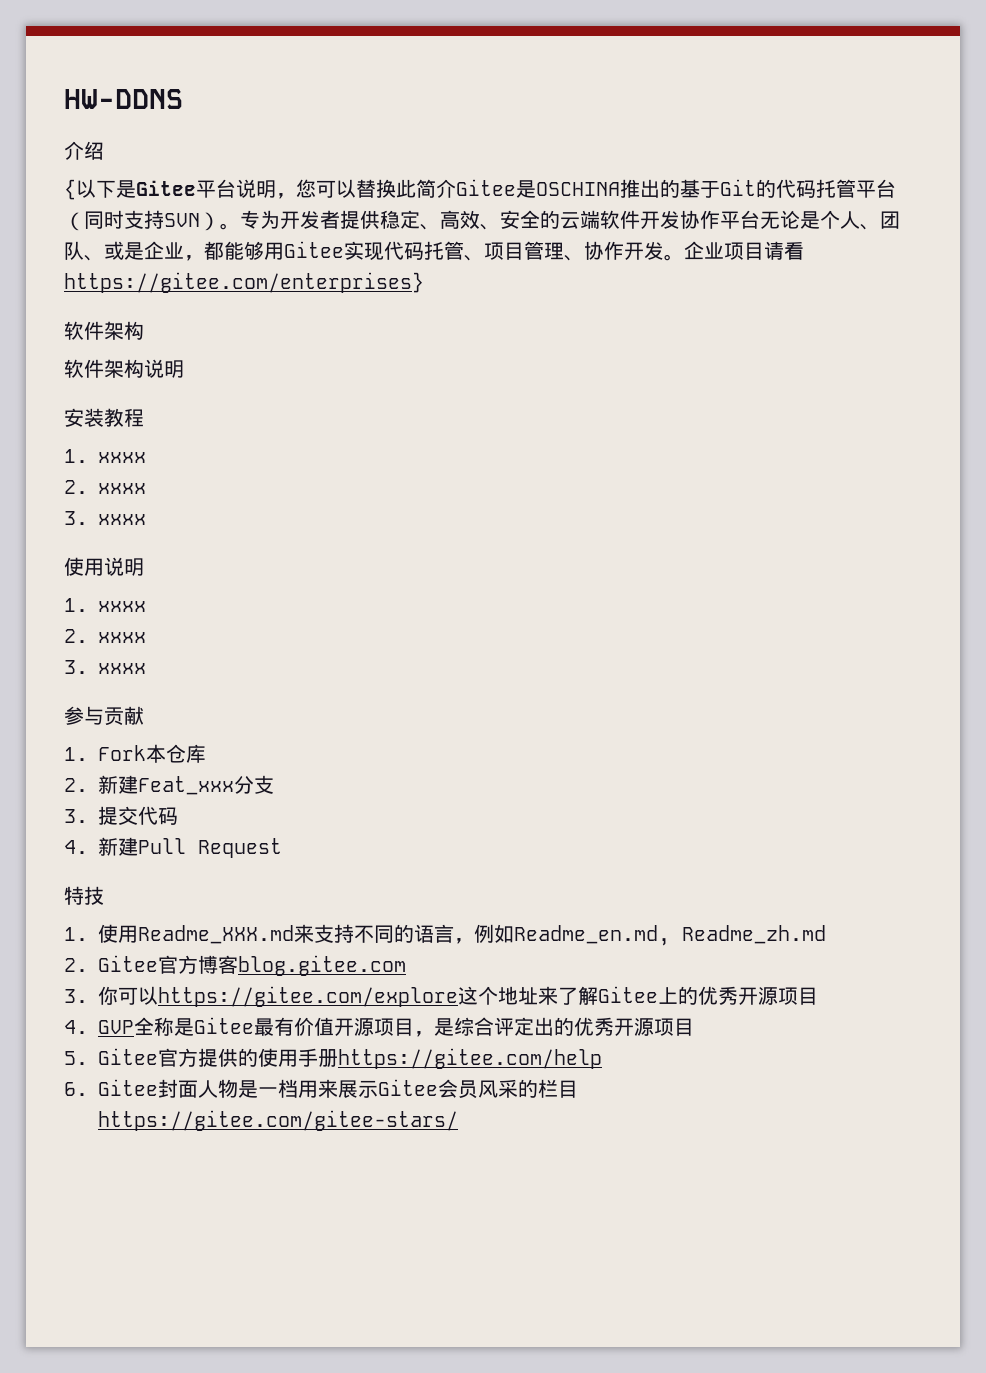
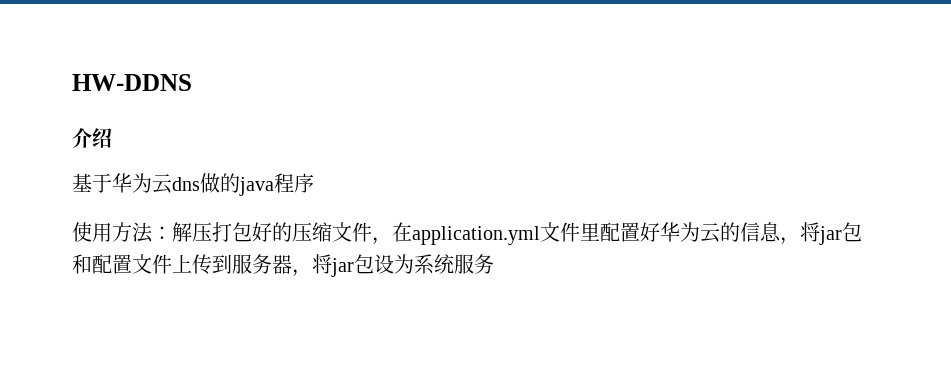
[64,179,896,200] [64,210,900,231] [64,241,804,261] [64,272,424,293] [64,321,144,340] [64,359,184,378] [64,408,144,427] [64,449,146,463] [64,480,146,494] [64,511,146,525] [64,557,144,576] [64,598,146,612] [64,629,146,643] [64,660,146,674] [64,706,144,726] [64,744,206,763] [64,775,274,795] [64,806,178,825] [64,837,282,858] [64,886,104,905] [64,924,826,946] [64,955,406,976] [64,986,818,1007] [64,1017,694,1037] [64,1048,602,1069] [64,1079,578,1099] [98,1110,458,1131] {以下是Gitee平台说明，您可以替换此简介Gitee是OSCHINA推出的基于Git的代码托管平台（同时支持SVN）。专为开发者提供稳定、高效、安全的云端软件开发协作平台无论是个人、团队、或是企业，都能够用Gitee实现代码托管、项目管理、协作开发。企业项目请看https://gitee.com/enterprises} // 软件架构 // 软件架构说明 // 安装教程 // 1. xxxx // 2. xxxx // 3. xxxx // 使用说明 // 1. xxxx // 2. xxxx // 3. xxxx // 参与贡献 // 1. Fork本仓库 // 2.新建Feat_xxx分支 // 3.提交代码 // 4.新建Pull Request // 特技 // 1.使用Readme_XXX.md来支持不同的语言，例如Readme_en.md, Readme_zh.md // 2. Gitee官方博客blog.gitee.com // 3.你可以https://gitee.com/explore这个地址来了解Gitee上的优秀开源项目 // 4. GVP全称是Gitee最有价值开源项目，是综合评定出的优秀开源项目 // 5. Gitee官方提供的使用手册https://gitee.com/help // 6. Gitee封面人物是一档用来展示Gitee会员风采的栏目https://gitee.com/gitee-stars/ -> [72,173,314,196] [72,222,862,245] [72,254,494,277] 基于华为云dns做的java程序 // 使用方法：解压打包好的压缩文件，在application.yml文件里配置好华为云的信息，将jar包和配置文件上传到服务器，将jar包设为系统服务

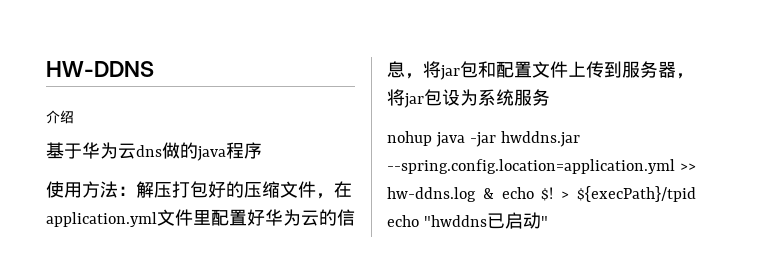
(494, 264) none -> [387,131,580,147] [387,159,696,174] [387,186,696,202] [387,212,548,229] // nohup java -jar hwddns.jar --spring.config.location=application.yml >> hw-ddns.log & echo $! > ${execPath}/tpid echo "hwddns已启动"

